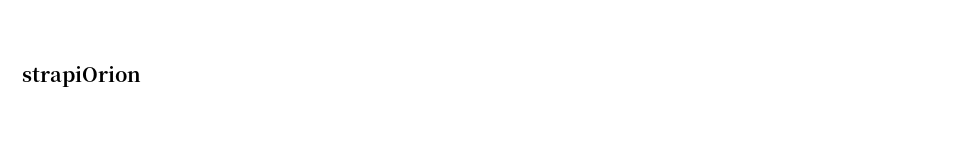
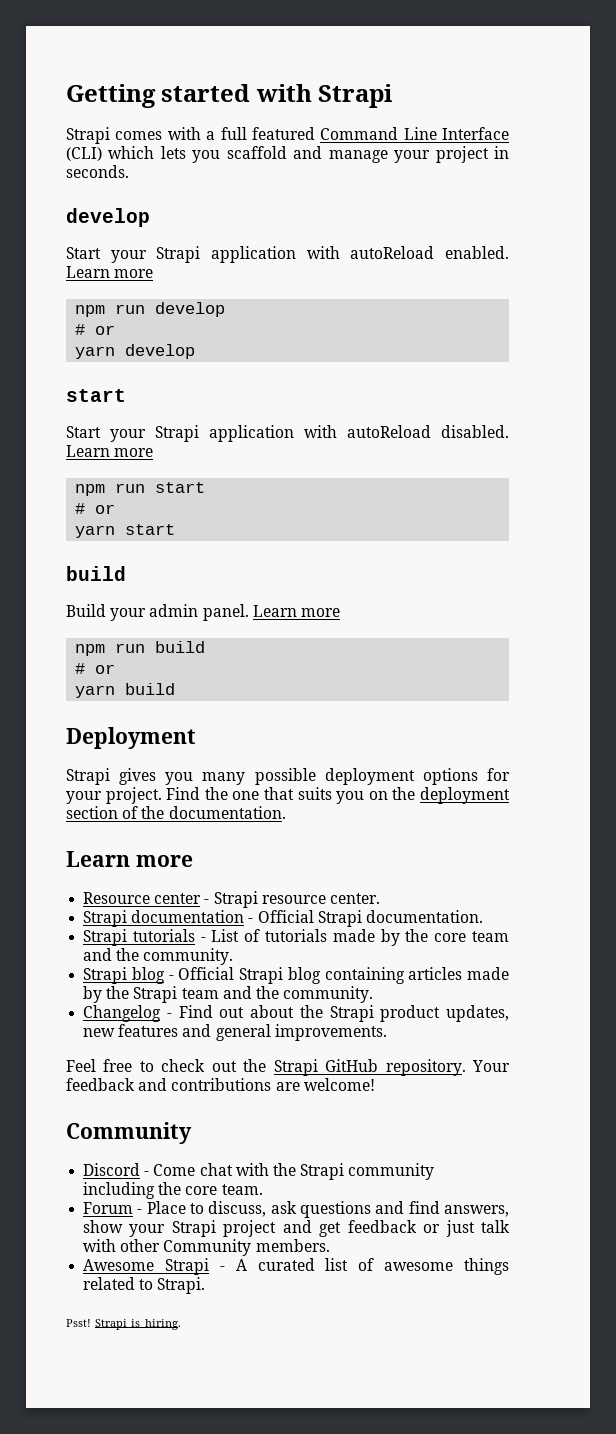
[22,66,141,87] strapiOrion -> [66,84,394,108] [66,127,509,144] [66,146,510,163] [66,165,129,178] [66,208,150,227] [66,246,509,263] [66,266,154,278] [75,302,226,317] [75,324,116,335] [75,344,196,359] [66,389,126,402] [66,425,509,442] [66,445,154,457] [75,482,206,496] [75,503,116,514] [75,524,176,538] [66,566,126,581] [66,604,340,621] [75,641,206,656] [75,663,116,674] [75,683,176,698] [66,727,196,749] [66,768,511,785] [66,787,511,804] [66,806,286,819] [66,851,193,867] [83,891,380,908] [83,910,483,927] [83,929,510,946] [83,948,234,965] [83,967,509,984] [83,986,374,1003] [83,1005,509,1022] [83,1024,387,1041] [66,1059,511,1076] [66,1078,375,1091] [66,1122,192,1144] [83,1163,435,1180] [83,1182,263,1199] [83,1201,509,1218] [83,1220,510,1237] [83,1239,330,1256] [83,1258,509,1275] [83,1277,206,1294] [66,1319,181,1330] Getting started with Strapi // Strapi comes with a full featured Command Line Interface (CLI) which lets you scaffold and manage your project in seconds. // develop // Start your Strapi application with autoReload enabled. Learn more // npm run develop // # or // yarn develop // start // Start your Strapi application with autoReload disabled. Learn more // npm run start // # or // yarn start // build // Build your admin panel. Learn more // npm run build // # or // yarn build // Deployment // Strapi gives you many possible deployment options for your project. Find the one that suits you on the deployment section of the documentation. // Learn more // Resource center - Strapi resource center. // Strapi documentation - Official Strapi documentation. // Strapi tutorials - List of tutorials made by the core team and the community. // Strapi blog - Official Strapi blog containing articles made by the Strapi team and the community. // Changelog - Find out about the Strapi product updates, new features and general improvements. // Feel free to check out the Strapi GitHub repository. Your feedback and contributions are welcome! // Community // Discord - Come chat with the Strapi community including the core team. // Forum - Place to discuss, ask questions and find answers, show your Strapi project and get feedback or just talk with other Community members. // Awesome Strapi - A curated list of awesome things related to Strapi. // Psst! Strapi is hiring.

